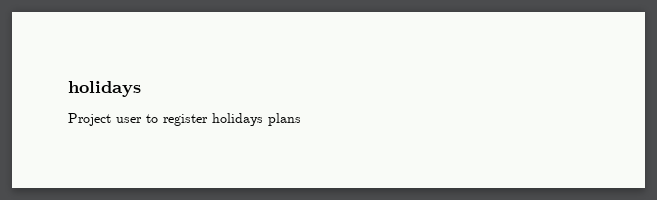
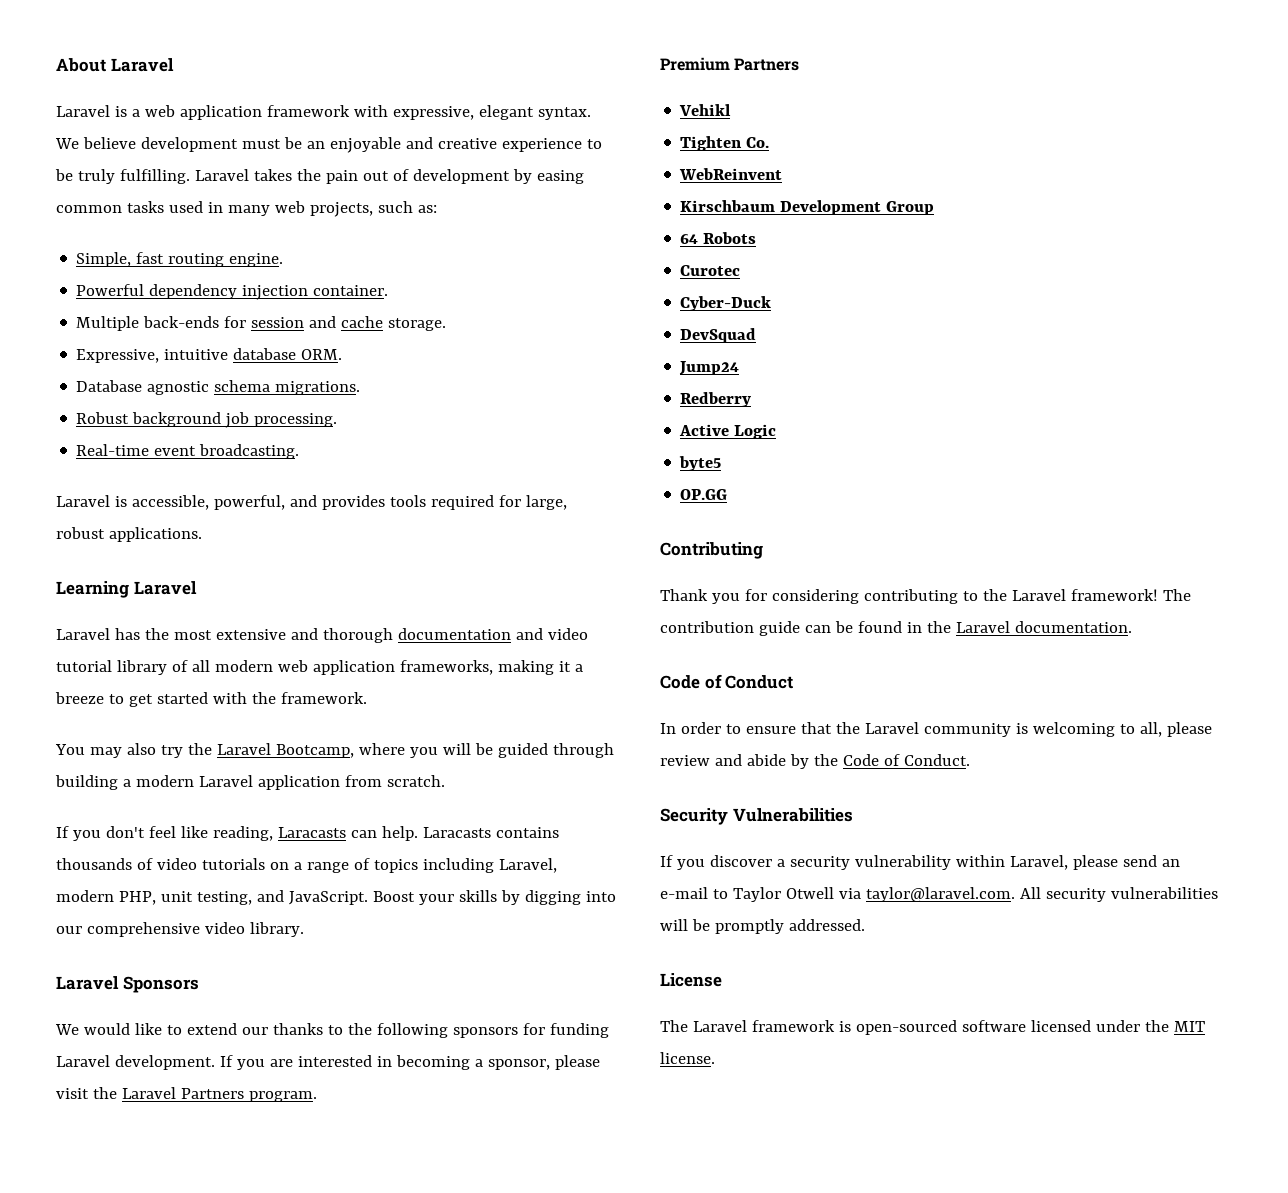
[68,81,141,97] [68,113,301,126] holidays // Project user to register holidays plans -> [56,58,174,72] [56,105,591,120] [55,137,602,153] [55,169,584,184] [56,201,437,217] [76,252,284,267] [76,284,389,300] [76,316,447,331] [76,348,343,363] [76,380,361,395] [76,412,338,428] [76,444,300,459] [56,495,567,510] [56,527,202,542] [56,581,197,598] [56,628,588,643] [56,660,583,675] [55,692,367,707] [55,743,614,758] [55,775,445,790] [56,826,559,841] [56,858,557,873] [56,890,616,905] [56,922,304,937] [56,976,199,993] [55,1023,609,1038] [56,1055,600,1070] [56,1087,317,1102] [660,57,800,71] [679,104,732,116] [680,136,770,151] [679,168,783,180] [680,200,935,215] [680,232,757,244] [680,265,741,276] [680,296,772,311] [680,328,757,343] [679,361,740,375] [680,392,752,407] [679,424,777,439] [679,456,722,471] [680,489,728,500] [660,542,763,559] [660,589,1191,604] [660,621,1132,636] [660,674,794,689] [660,722,1212,737] [660,754,970,769] [660,808,853,825] [660,855,1180,870] [660,887,1218,902] [660,919,865,934] [660,973,722,987] [660,1020,1205,1035] [660,1052,715,1064] About Laravel // Laravel is a web application framework with expressive, elegant syntax. We believe development must be an enjoyable and creative experience to be truly fulfilling. Laravel takes the pain out of development by easing common tasks used in many web projects, such as: // Simple, fast routing engine. // Powerful dependency injection container. // Multiple back-ends for session and cache storage. // Expressive, intuitive database ORM. // Database agnostic schema migrations. // Robust background job processing. // Real-time event broadcasting. // Laravel is accessible, powerful, and provides tools required for large, robust applications. // Learning Laravel // Laravel has the most extensive and thorough documentation and video tutorial library of all modern web application frameworks, making it a breeze to get started with the framework. // You may also try the Laravel Bootcamp, where you will be guided through building a modern Laravel application from scratch. // If you don't feel like reading, Laracasts can help. Laracasts contains thousands of video tutorials on a range of topics including Laravel, modern PHP, unit testing, and JavaScript. Boost your skills by digging into our comprehensive video library. // Laravel Sponsors // We would like to extend our thanks to the following sponsors for funding Laravel development. If you are interested in becoming a sponsor, please visit the Laravel Partners program. // Premium Partners // Vehikl // Tighten Co. // WebReinvent // Kirschbaum Development Group // 64 Robots // Curotec // Cyber-Duck // DevSquad // Jump24 // Redberry // Active Logic // byte5 // OP.GG // Contributing // Thank you for considering contributing to the Laravel framework! The contribution guide can be found in the Laravel documentation. // Code of Conduct // In order to ensure that the Laravel community is welcoming to all, please review and abide by the Code of Conduct. // Security Vulnerabilities // If you discover a security vulnerability within Laravel, please send an e-mail to Taylor Otwell via taylor@laravel.com. All security vulnerabilities will be promptly addressed. // License // The Laravel framework is open-sourced software licensed under the MIT license.

